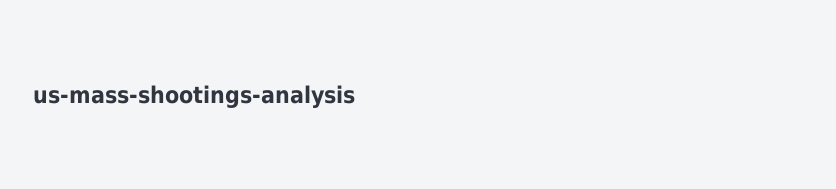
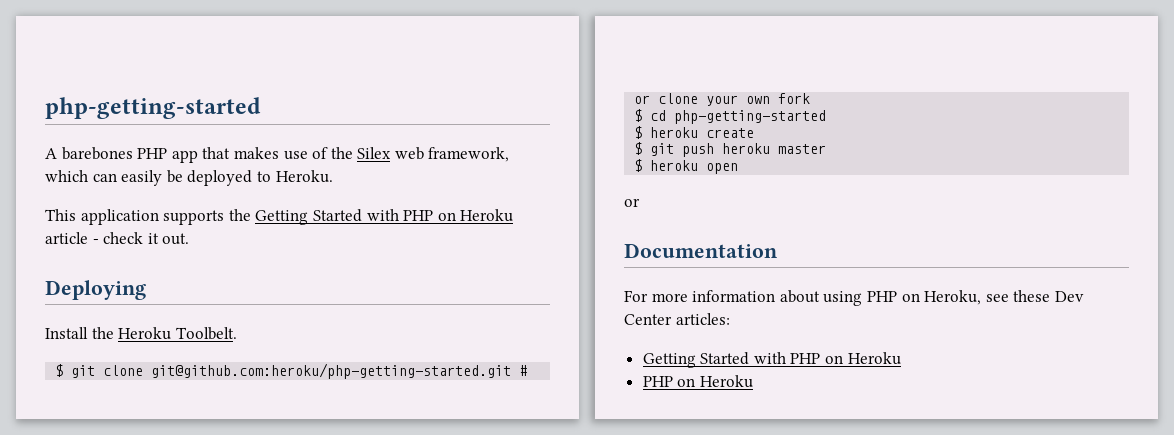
[33,85,355,108] us-mass-shootings-analysis -> [45,97,261,119] [45,147,510,163] [45,170,333,186] [45,209,514,225] [45,232,190,245] [45,280,146,300] [45,327,237,340] [55,363,528,379] [634,93,811,106] [634,109,827,124] [634,126,755,139] [634,142,827,157] [634,159,739,174] [624,198,640,207] [624,243,778,258] [624,290,1084,306] [624,313,730,325] [642,352,901,368] [642,375,753,388] php-getting-started // A barebones PHP app that makes use of the Silex web framework, which can easily be deployed to Heroku. // This application supports the Getting Started with PHP on Heroku article - check it out. // Deploying // Install the Heroku Toolbelt. // $ git clone git@github.com:heroku/php-getting-started.git # or clone your own fork // $ cd php-getting-started // $ heroku create // $ git push heroku master // $ heroku open // or // Documentation // For more information about using PHP on Heroku, see these Dev Center articles: // Getting Started with PHP on Heroku // PHP on Heroku

